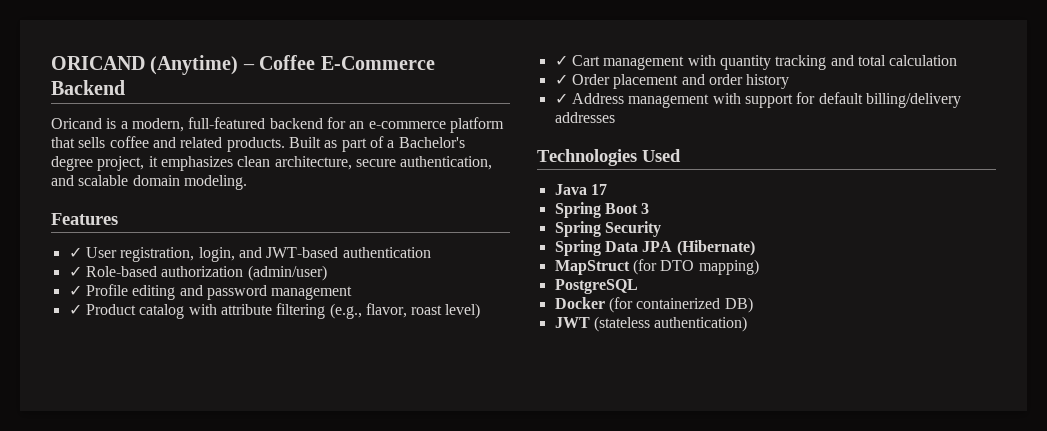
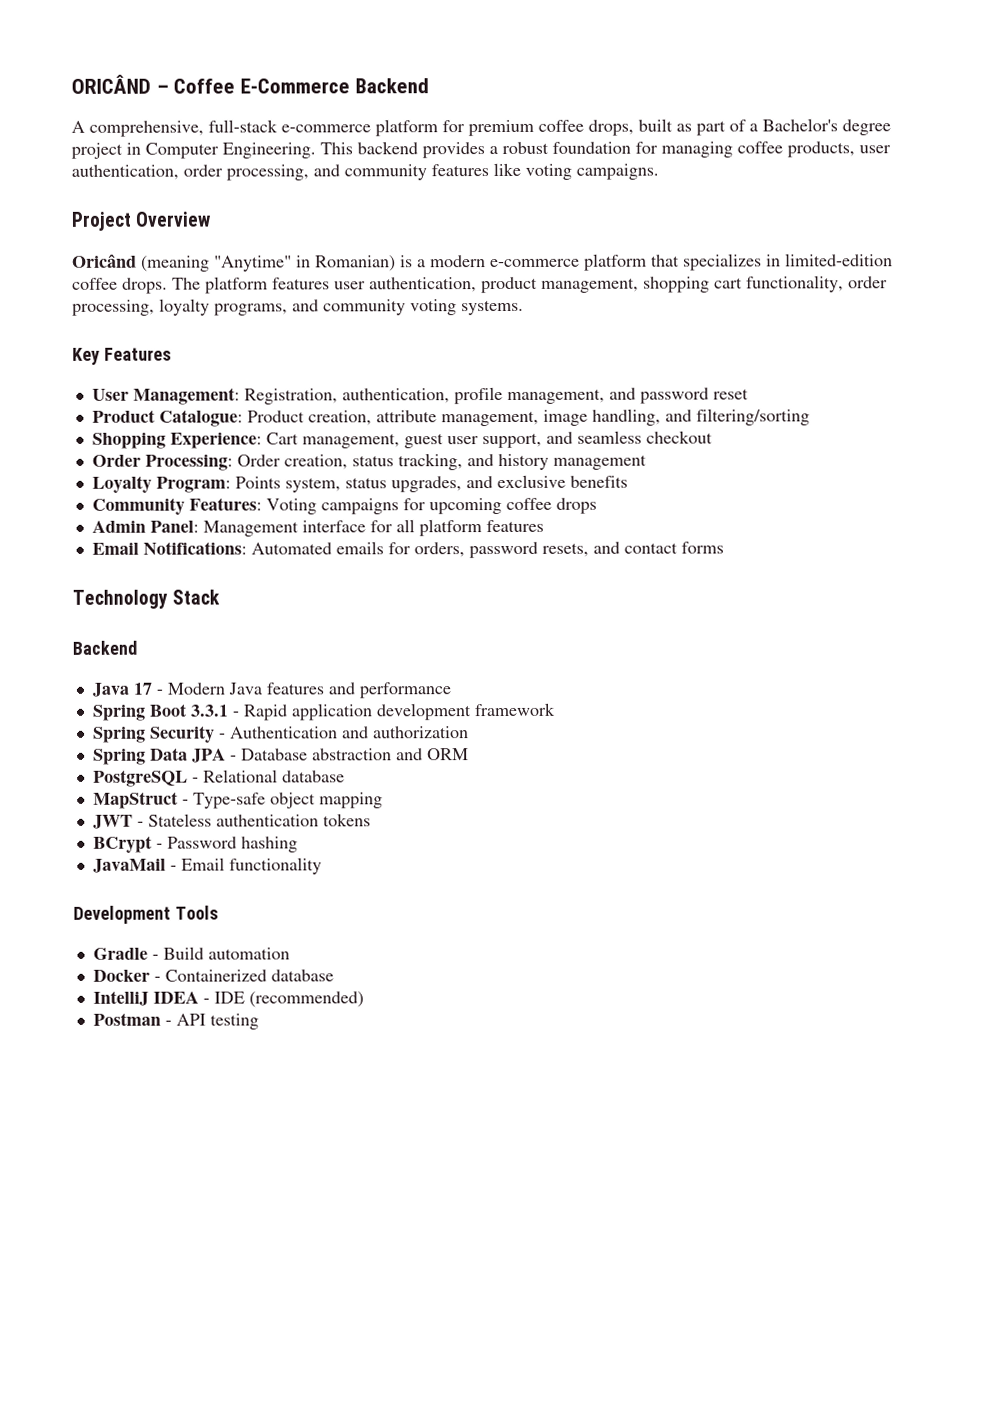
[51,55,239,75] ORICAND (Anytime) -> [71,74,151,94] ORICÂND
[51,117,504,133] [51,136,321,152] Oricand is a modern, full-featured backend for an e-commerce platform that sells coffee and related products. Built -> [71,118,673,137] A comprehensive, full-stack e-commerce platform for premium coffee drops, built
[97,156,493,171] [51,175,247,190] [51,213,118,225] [68,247,431,262] [68,265,327,281] [68,284,353,300] [68,303,481,319] [554,55,958,70] [554,74,790,89] [554,92,961,108] [554,112,615,123] [537,149,681,166] [554,184,607,195] [554,202,650,218] [554,221,661,237] [554,240,755,256] [554,259,759,275] [554,279,638,294] [554,297,753,313] [554,316,748,332] project, it emphasizes clean architecture, secure authentication, and scalable domain modeling. // Features // ✓ User registration, login, and JWT-based authentication // ✓ Role-based authorization (admin/user) // ✓ Profile editing and password management // ✓ Product catalog with attribute filtering (e.g., flavor, roast level) // ✓ Cart management with quantity tracking and total calculation // ✓ Order placement and order history // ✓ Address management with support for default billing/delivery addresses // Technologies Used // Java 17 // Spring Boot 3 // Spring Security // Spring Data JPA (Hibernate) // MapStruct (for DTO mapping) // PostgreSQL // Docker (for containerized DB) // JWT (stateless authentication) -> [71,141,891,159] [71,162,659,181] [71,211,211,231] [72,253,893,272] [72,275,888,294] [72,298,524,316] [72,347,172,365] [91,386,749,405] [91,408,810,427] [91,430,713,449] [91,453,647,471] [91,474,628,493] [91,497,597,515] [91,519,544,537] [91,541,724,559] [72,589,221,609] [72,640,137,655] [91,682,451,699] [91,702,556,721] [92,725,469,743] [92,747,469,765] [92,769,345,787] [92,791,383,809] [92,813,371,829] [92,835,298,853] [92,857,322,875] [73,905,219,924] [92,946,290,960] [92,969,334,982] [92,990,364,1008] [92,1012,259,1030] project in Computer Engineering. This backend provides a robust foundation for managing coffee products, user authentication, order processing, and community features like voting campaigns. // Project Overview // Oricând (meaning "Anytime" in Romanian) is a modern e-commerce platform that specializes in limited-edition coffee drops. The platform features user authentication, product management, shopping cart functionality, order processing, loyalty programs, and community voting systems. // Key Features // User Management: Registration, authentication, profile management, and password reset // Product Catalogue: Product creation, attribute management, image handling, and filtering/sorting // Shopping Experience: Cart management, guest user support, and seamless checkout // Order Processing: Order creation, status tracking, and history management // Loyalty Program: Points system, status upgrades, and exclusive benefits // Community Features: Voting campaigns for upcoming coffee drops // Admin Panel: Management interface for all platform features // Email Notifications: Automated emails for orders, password resets, and contact forms // Technology Stack // Backend // Java 17 - Modern Java features and performance // Spring Boot 3.3.1 - Rapid application development framework // Spring Security - Authentication and authorization // Spring Data JPA - Database abstraction and ORM // PostgreSQL - Relational database // MapStruct - Type-safe object mapping // JWT - Stateless authentication tokens // BCrypt - Password hashing // JavaMail - Email functionality // Development Tools // Gradle - Build automation // Docker - Containerized database // IntelliJ IDEA - IDE (recommended) // Postman - API testing

